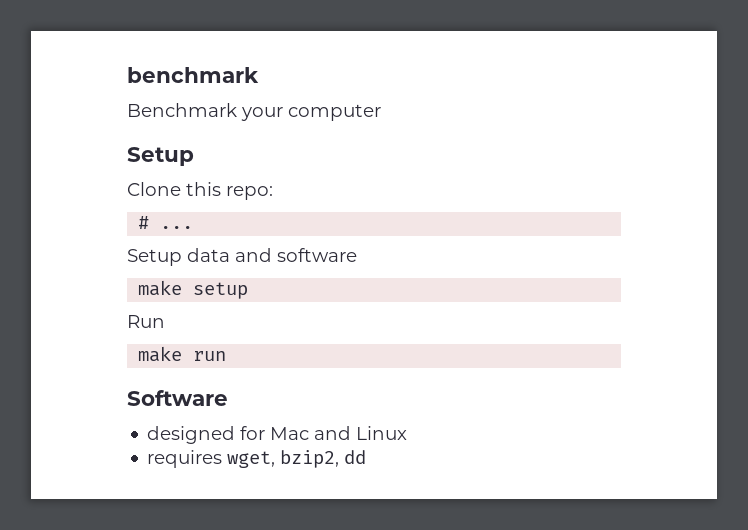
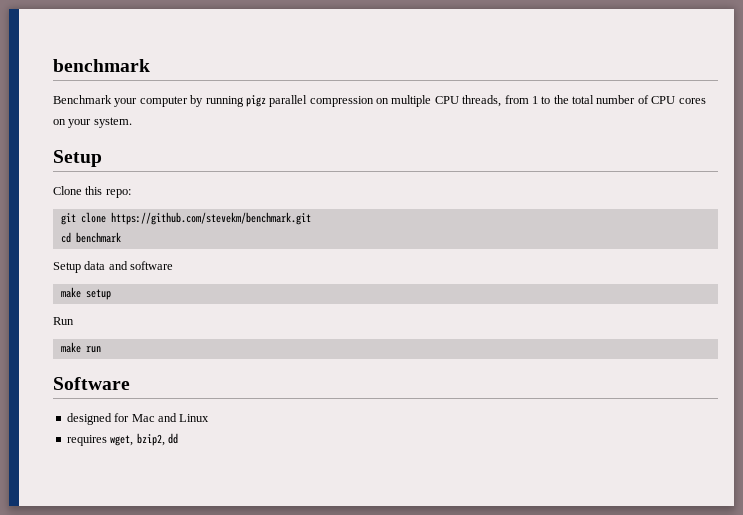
(381, 112) none -> [190,95,706,107] [53,117,132,128] by running pigz parallel compression on multiple CPU threads, from 1 to the total number of CPU cores on your system.
[138,216,194,229] # ... -> [60,212,311,225] [60,232,121,243] git clone https://github.com/stevekm/benchmark.git // cd benchmark

